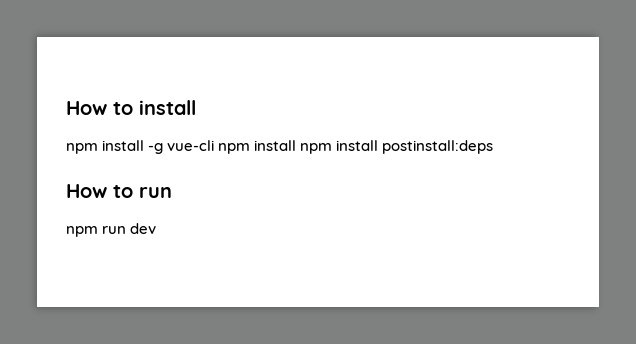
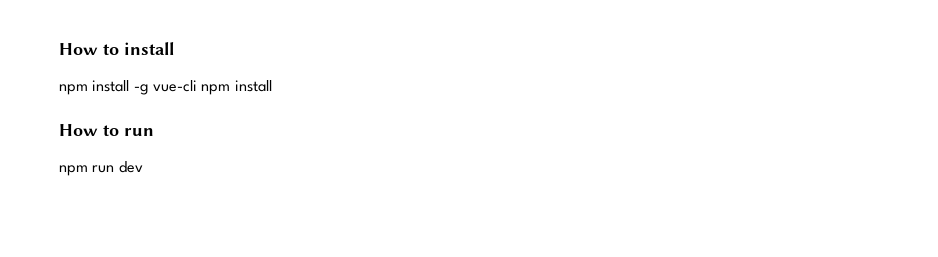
[300,140,494,154] npm install postinstall:deps -> (272, 86) none

